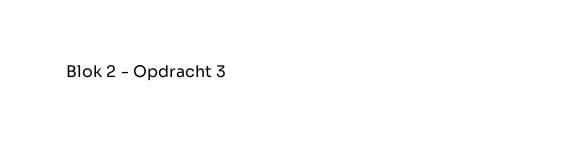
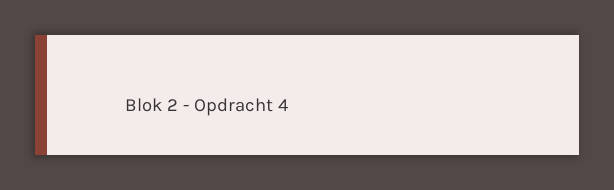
[216,65,227,78] 3 -> [277,99,288,111] 4

